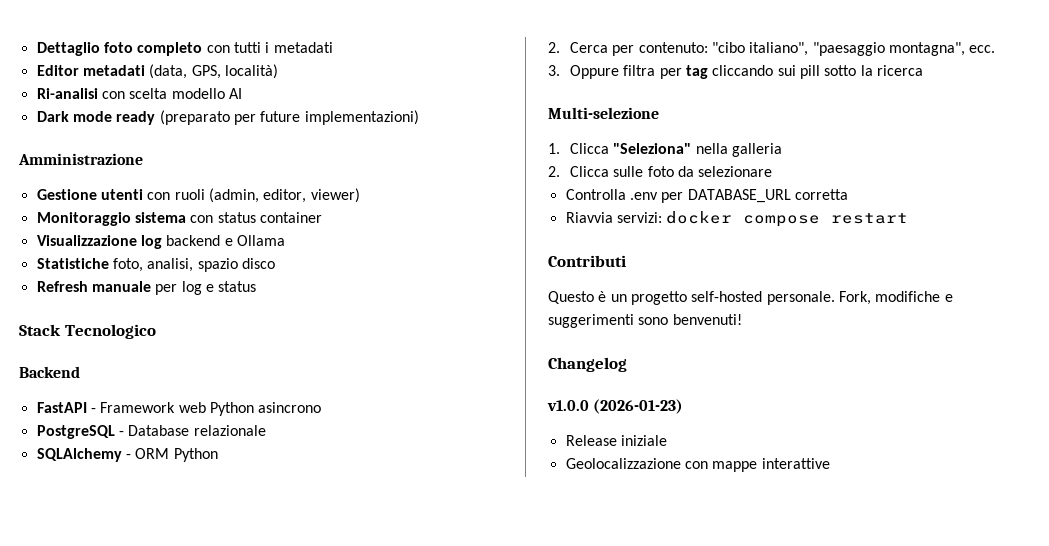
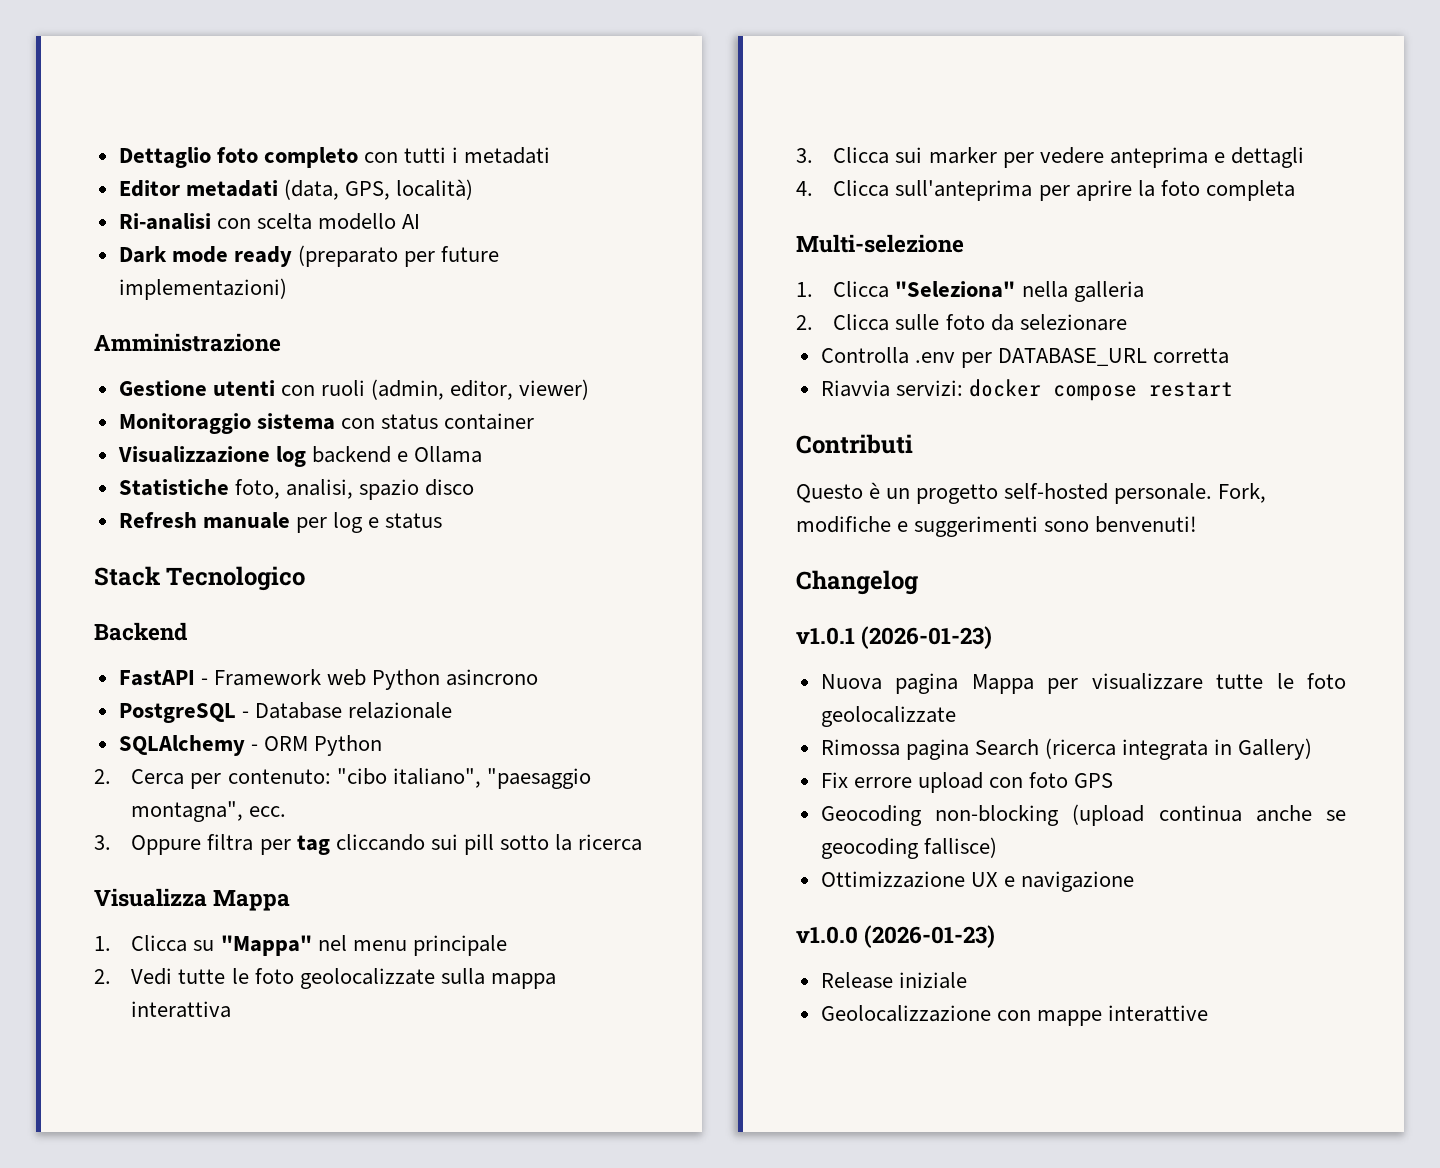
(923, 70) none -> [94,888,291,911] [94,935,507,956] [94,968,556,989] [131,1001,232,1018] [796,147,1304,168] [796,180,1295,201] // Visualizza Mappa // 1. Clicca su "Mappa" nel menu principale // 2. Vedi tutte le foto geolocalizzate sulla mappa interattiva // 3. Clicca sui marker per vedere anteprima e dettagli // 4. Clicca sull'anteprima per aprire la foto completa
(627, 364) none -> [796,626,993,649] [820,673,1346,694] [820,706,956,727] [820,738,1313,760] [820,772,1114,793] [820,804,1346,826] [820,837,997,859] [820,871,1134,892] // v1.0.1 (2026-01-23) // Nuova pagina Mappa per visualizzare tutte le foto geolocalizzate // Rimossa pagina Search (ricerca integrata in Gallery) // Fix errore upload con foto GPS // Geocoding non-blocking (upload continua anche se geocoding fallisce) // Ottimizzazione UX e navigazione

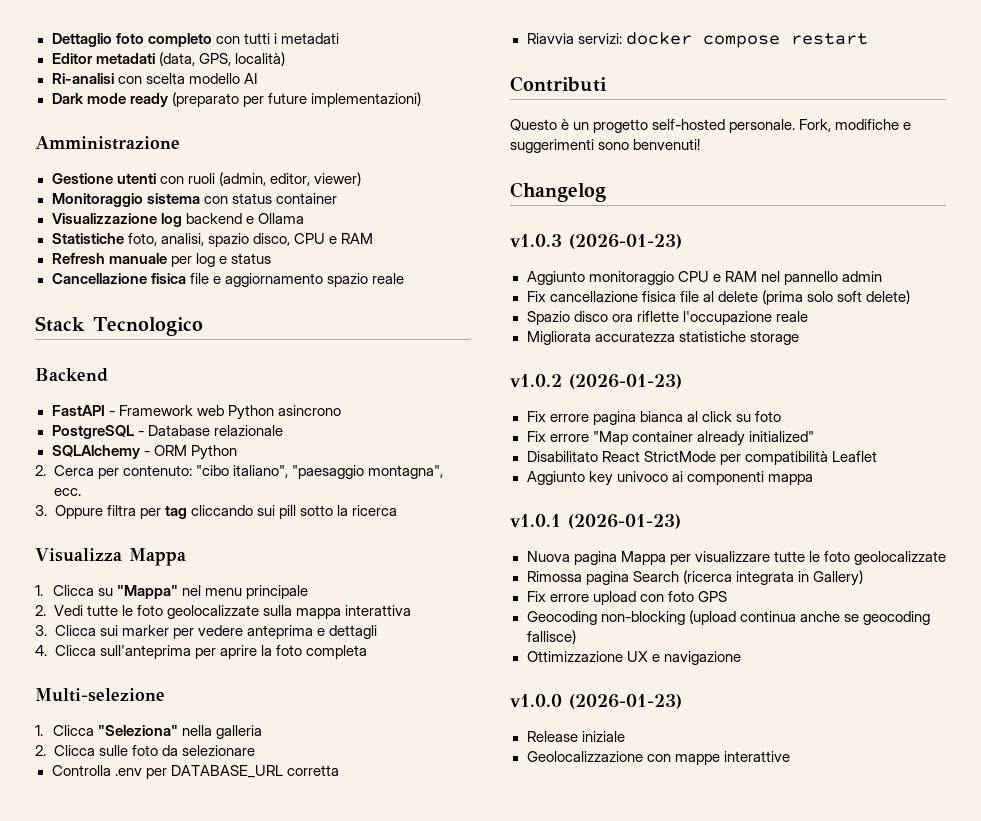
[425,479,475,496] disco -> [252,233,373,246] disco, CPU e RAM
(443, 521) none -> [51,273,404,287] // Cancellazione fisica file e aggiornamento spazio reale
(918, 582) none -> [510,234,682,249] [526,271,882,285] [526,290,910,305] [526,311,808,325] [526,331,799,345] [510,374,682,389] [526,411,781,425] [526,431,814,446] [526,451,877,465] [526,471,813,486] // v1.0.3 (2026-01-23) // Aggiunto monitoraggio CPU e RAM nel pannello admin // Fix cancellazione fisica file al delete (prima solo soft delete) // Spazio disco ora riflette l'occupazione reale // Migliorata accuratezza statistiche storage // v1.0.2 (2026-01-23) // Fix errore pagina bianca al click su foto // Fix errore "Map container already initialized" // Disabilitato React StrictMode per compatibilità Leaflet // Aggiunto key univoco ai componenti mappa

